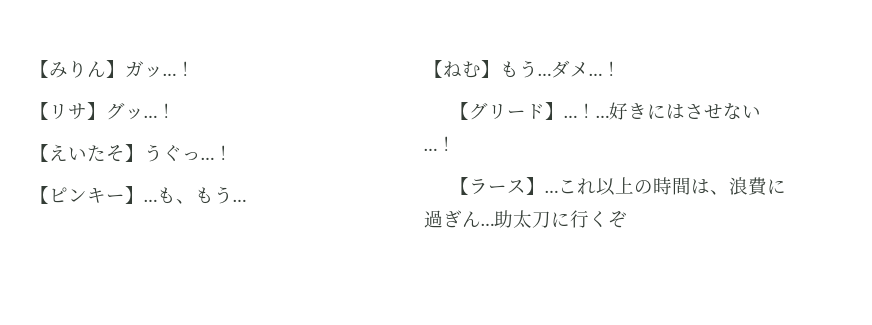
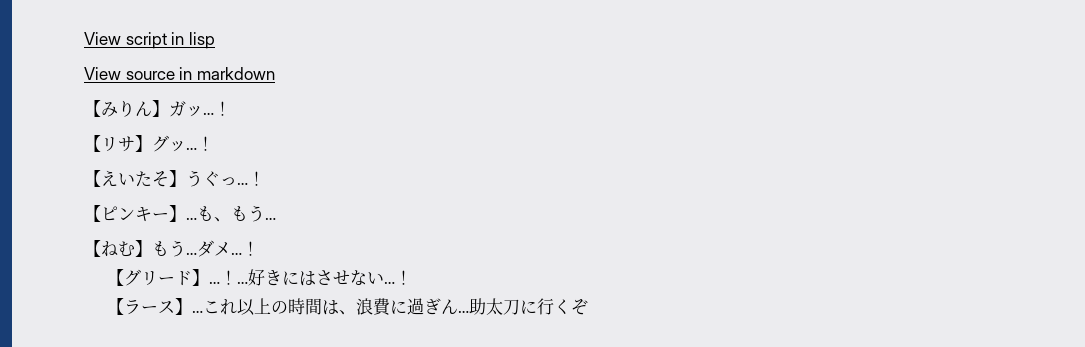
(30, 69) none -> [84,32,215,49] [84,67,275,80] View script in lisp // View source in markdown //

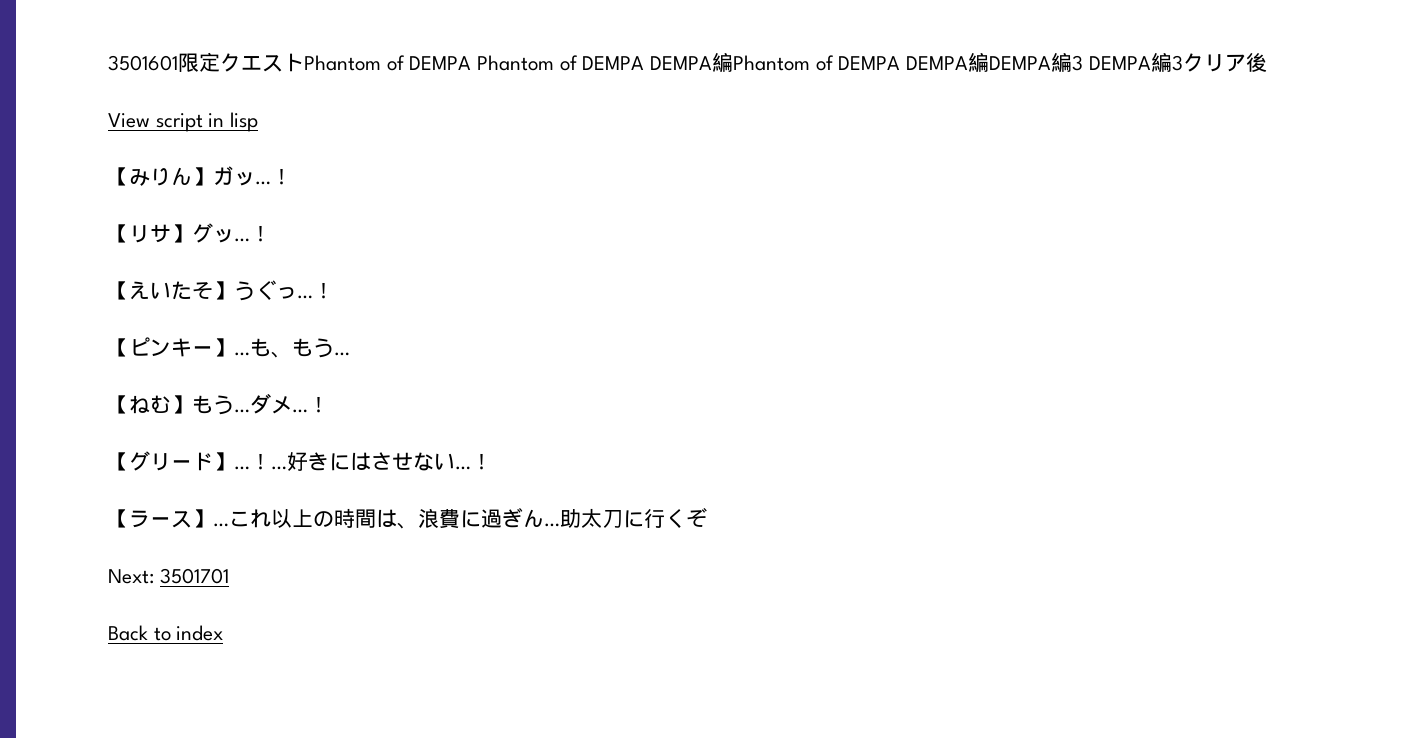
(84, 38) none -> [108,52,1267,73] 3501601限定クエストPhantom of DEMPA Phantom of DEMPA DEMPA編Phantom of DEMPA DEMPA編DEMPA編3 DEMPA編3クリア後 //
[84,67,275,80] // View source in markdown -> (259, 122) none
(588, 307) none -> [108,568,229,584] [108,625,224,641] // Next: 3501701 // Back to index

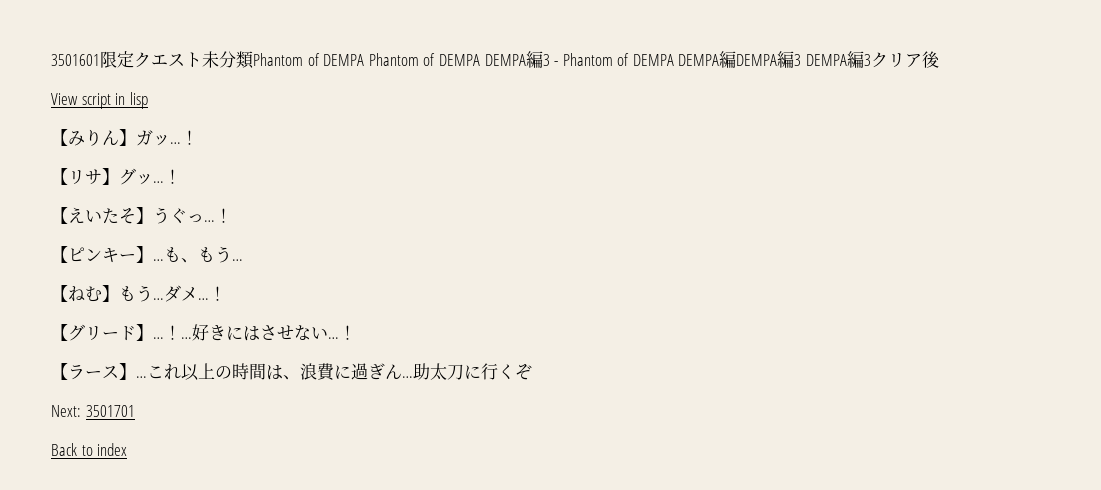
(304, 62) none -> [202,51,254,69] 未分類
(734, 62) none -> [542,54,559,66] 3 -

